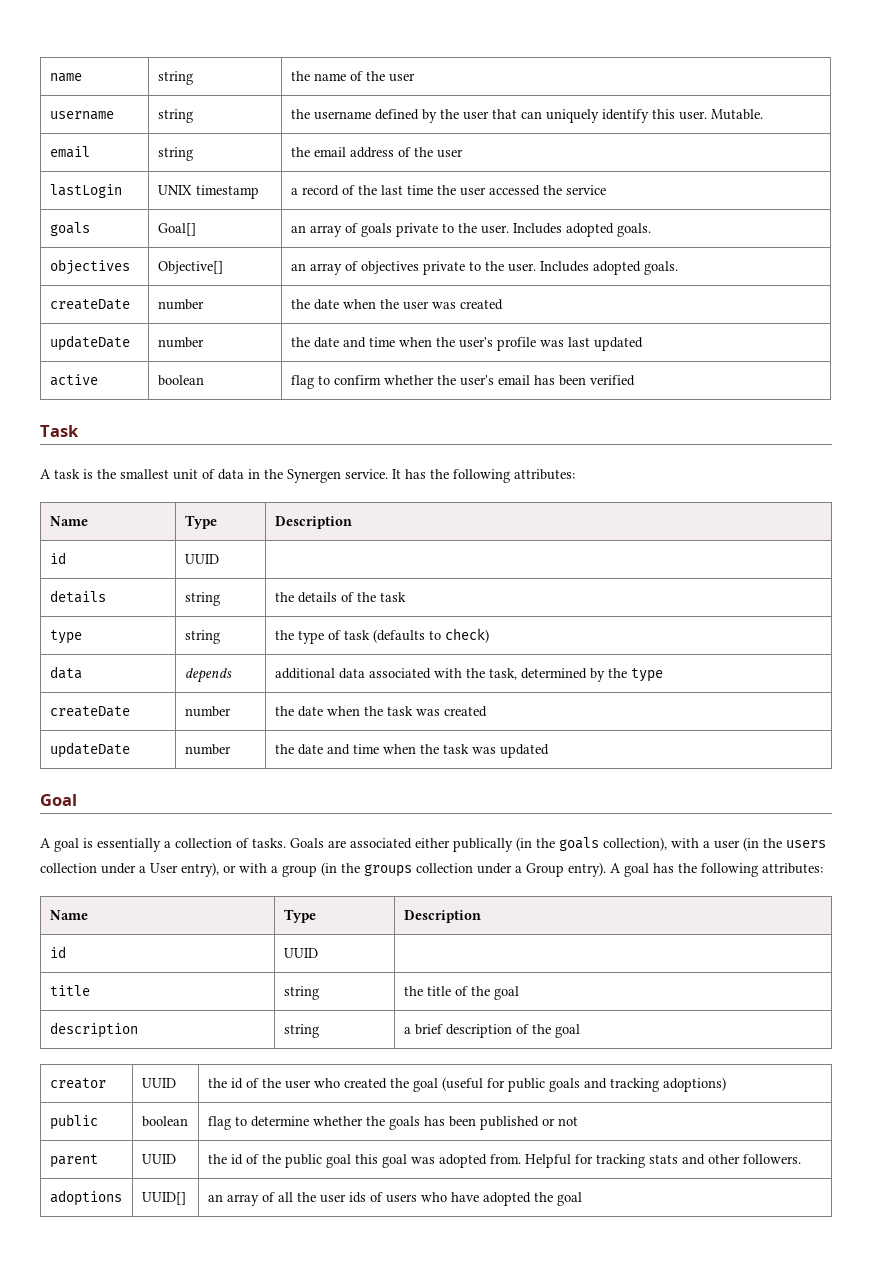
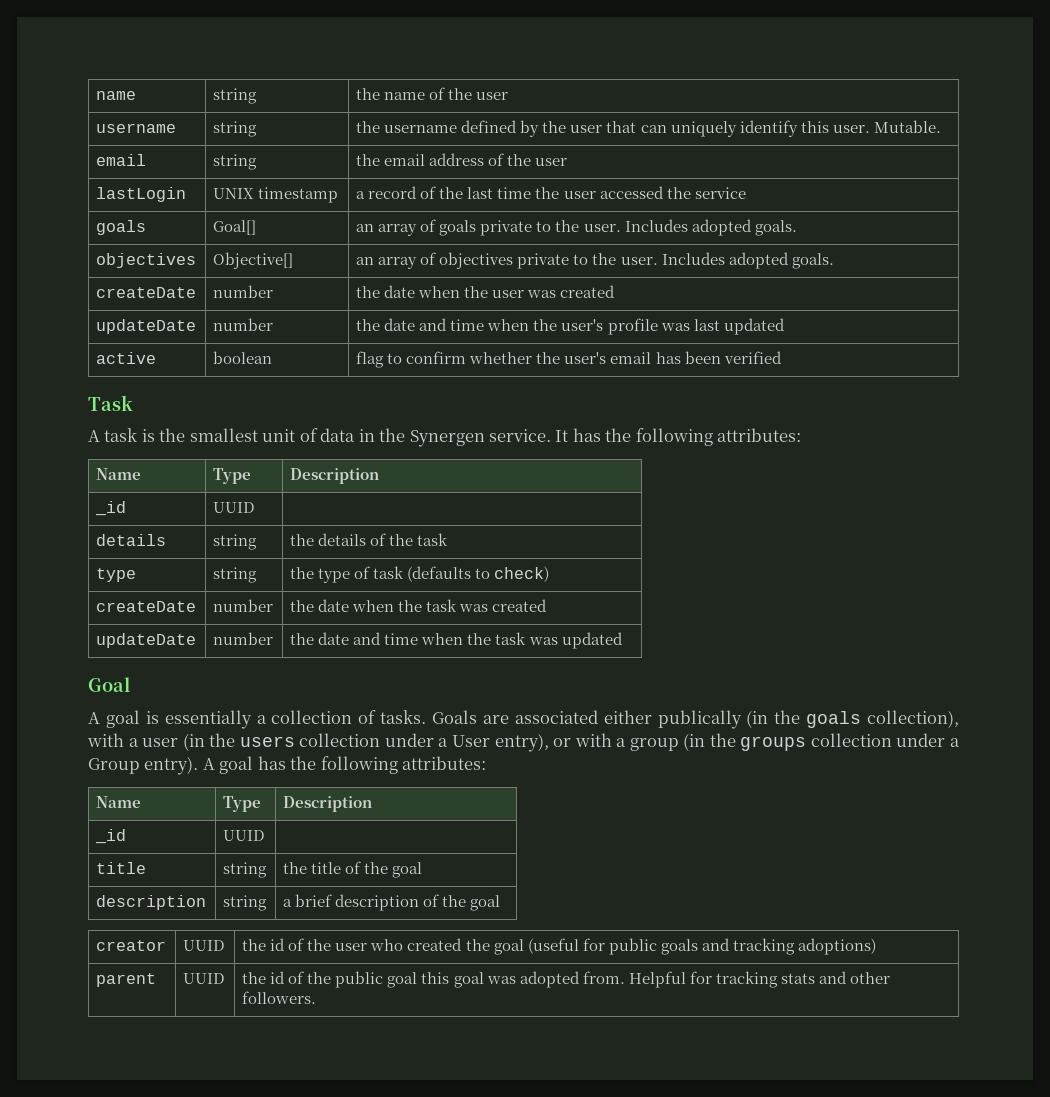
[49,552,66,564] id -> [95,501,127,516] _id
[49,666,82,679] [184,668,232,683] [274,668,663,682] // data | depends | additional data associated with the task, determined by the type -> (550, 574) none
[49,946,66,958] id -> [95,829,127,844] _id
[49,1114,98,1130] [141,1116,188,1127] [207,1116,578,1130] // public | boolean | flag to determine whether the goals has been published or not -> (876, 946) none
[49,1190,122,1206] [141,1192,186,1205] [207,1192,582,1206] // adoptions | UUID[] | an array of all the user ids of users who have adopted the goal -> (317, 997) none

